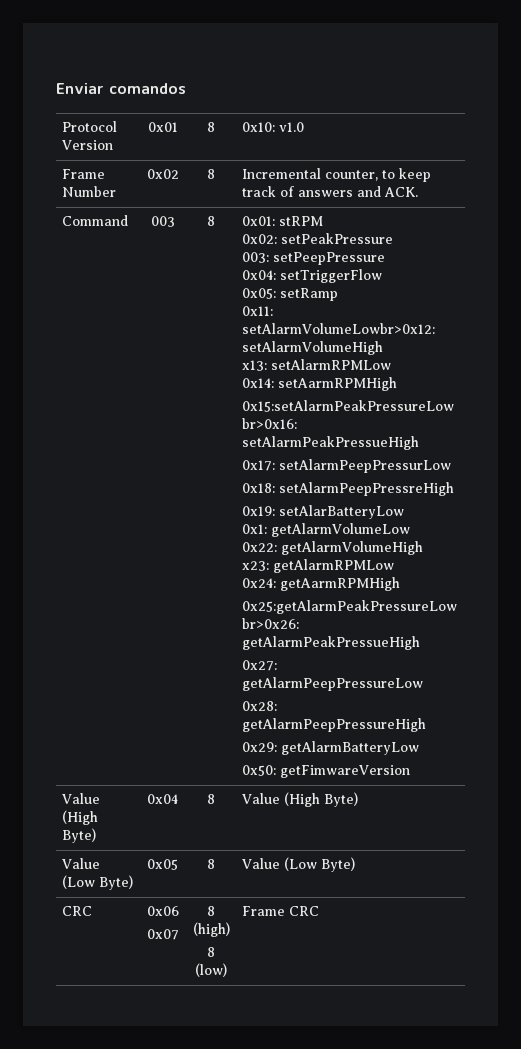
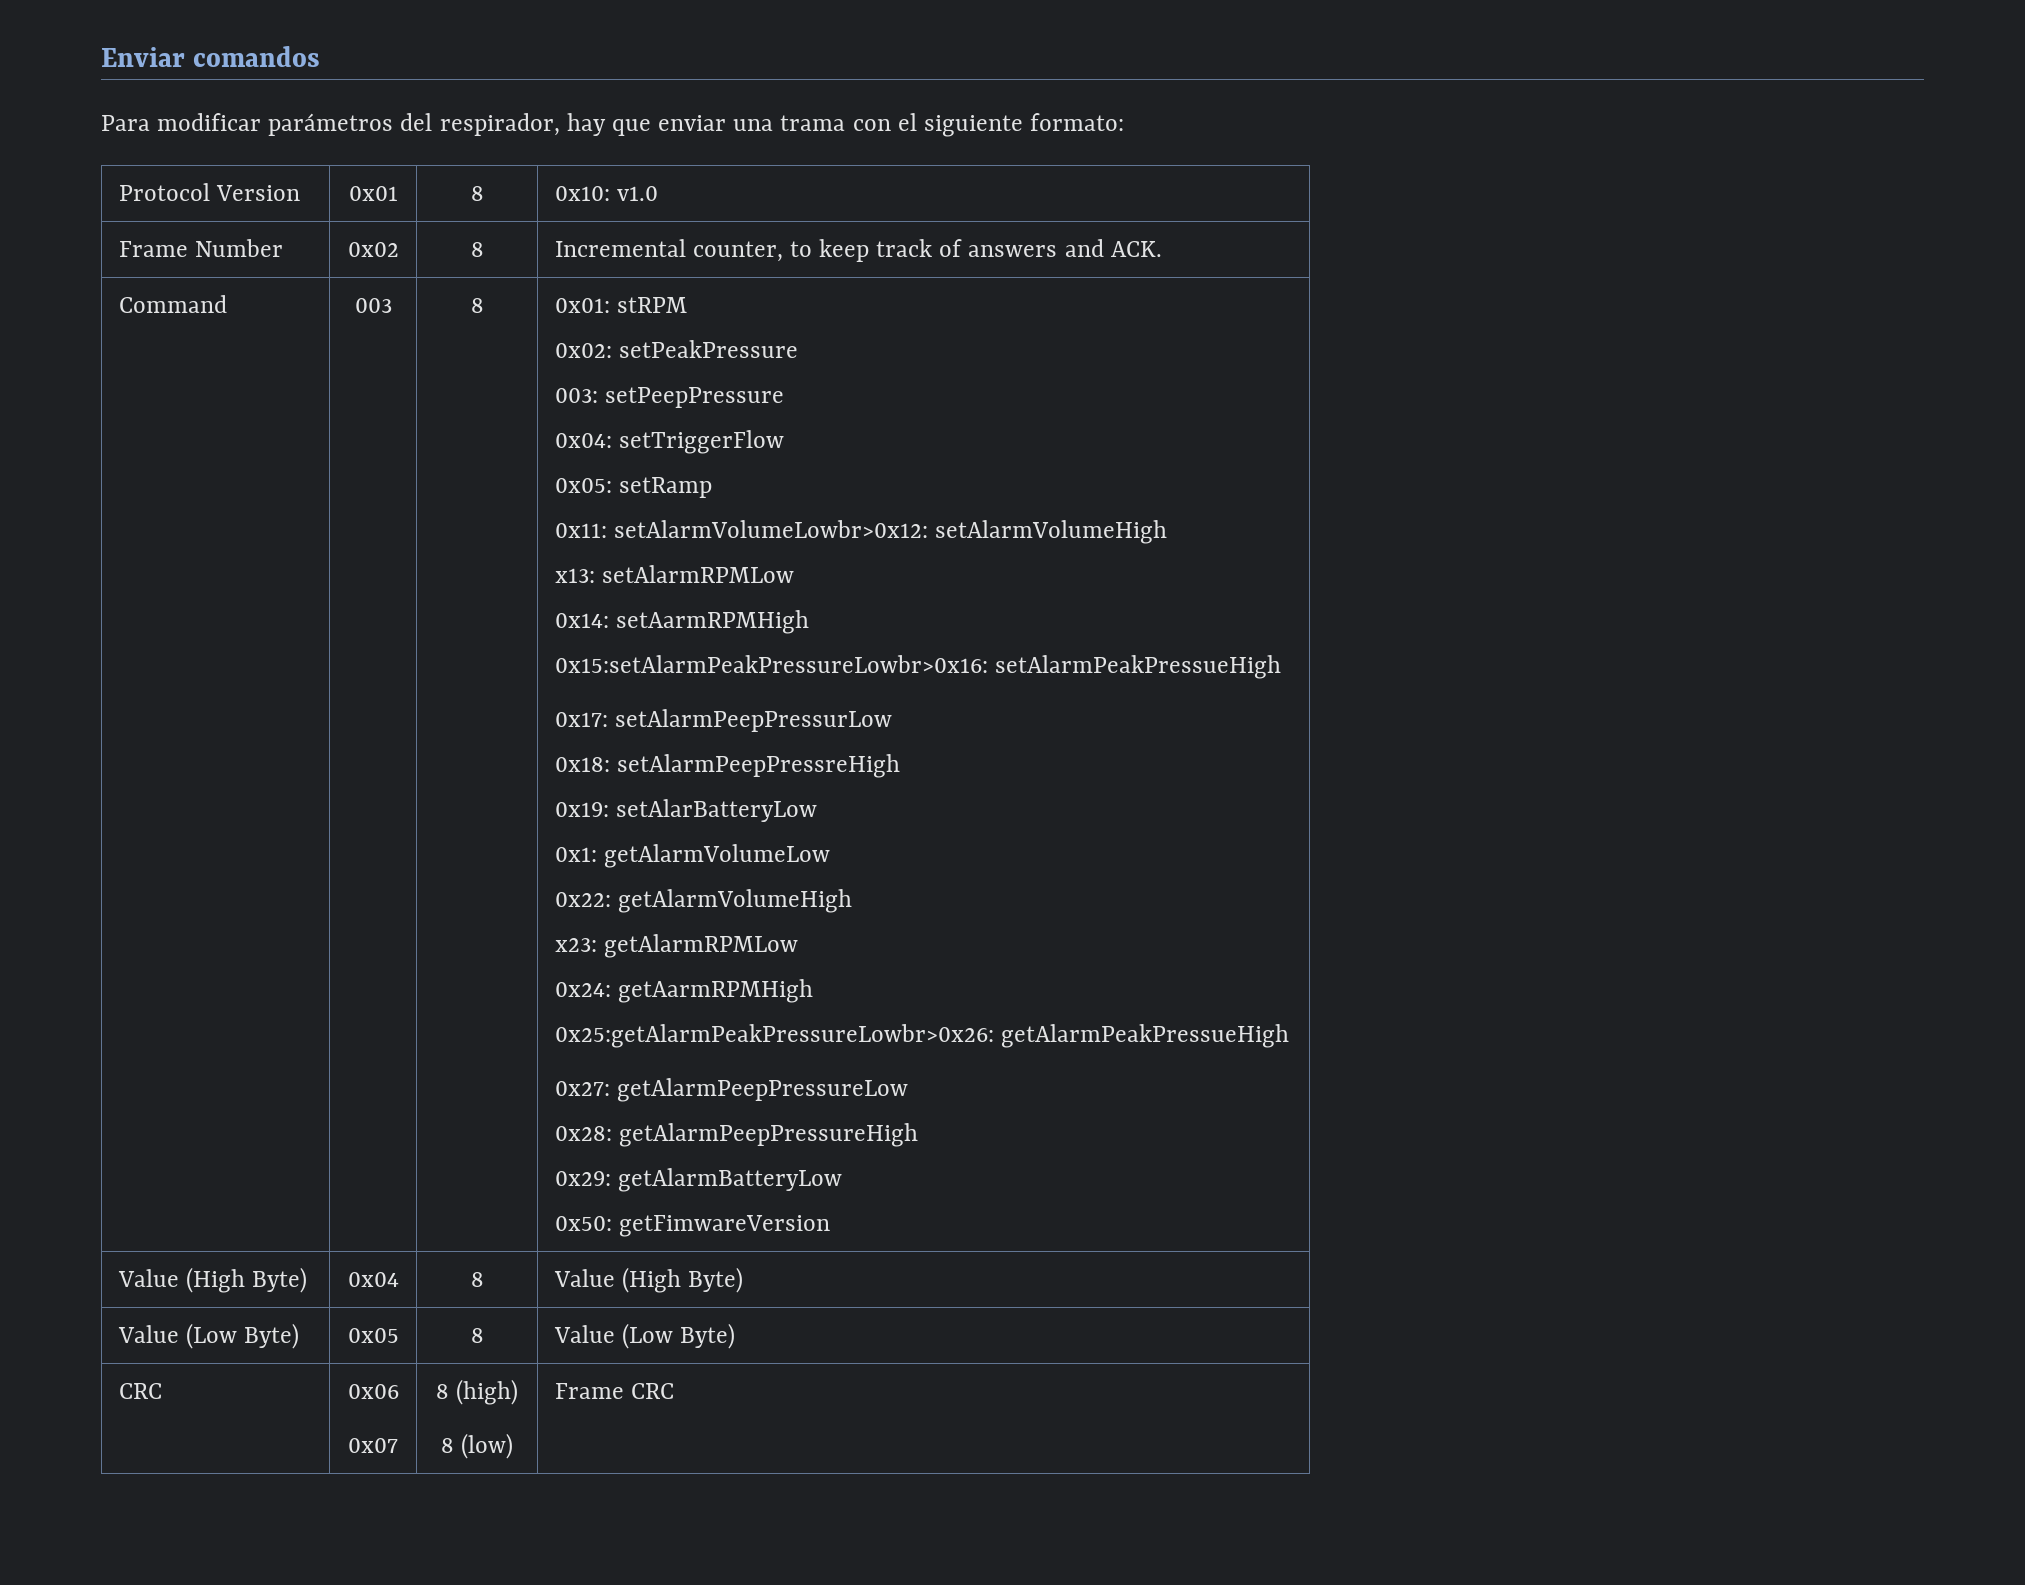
(186, 88) none -> [101,113,1125,137] // Para modificar parámetros del respirador, hay que enviar una trama con el siguiente formato:

